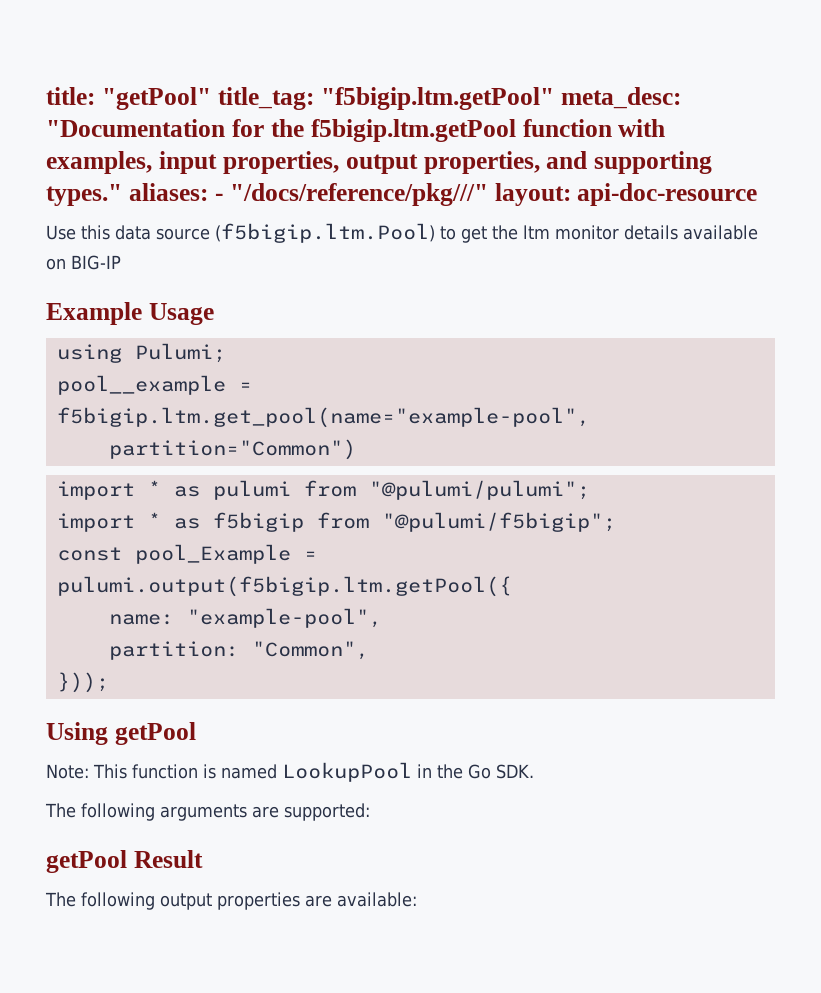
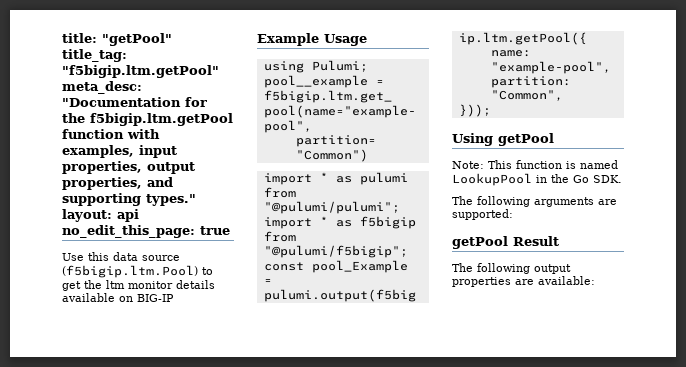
[128,183,758,206] aliases: - "/docs/reference/pkg///" layout: api-doc-resource -> [62,209,139,222] [62,225,230,238] layout: api no_edit_this_page: true

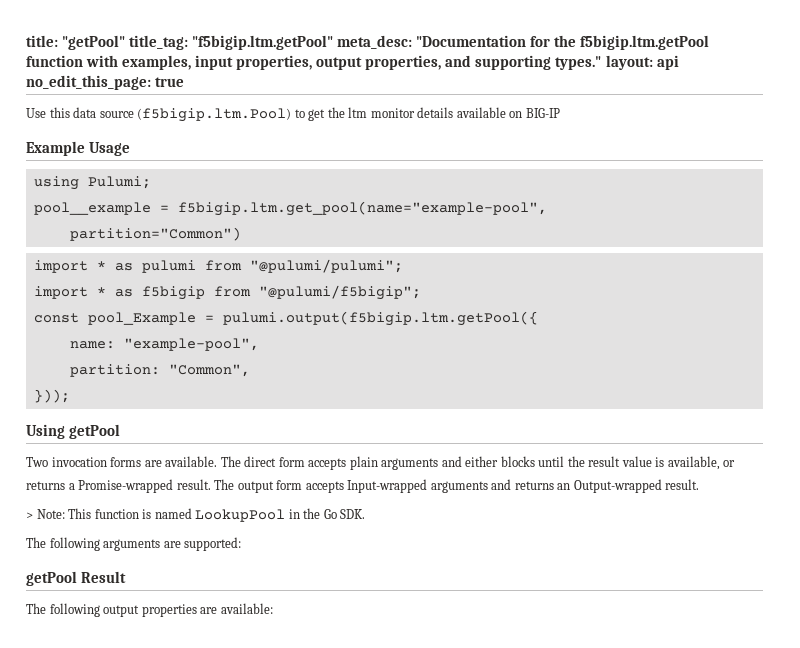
(554, 139) none -> [26,456,736,470] [26,479,700,493] [26,512,33,519] Two invocation forms are available. The direct form accepts plain arguments and either blocks until the result value is available, or returns a Promise-wrapped result. The output form accepts Input-wrapped arguments and returns an Output-wrapped result. // >

